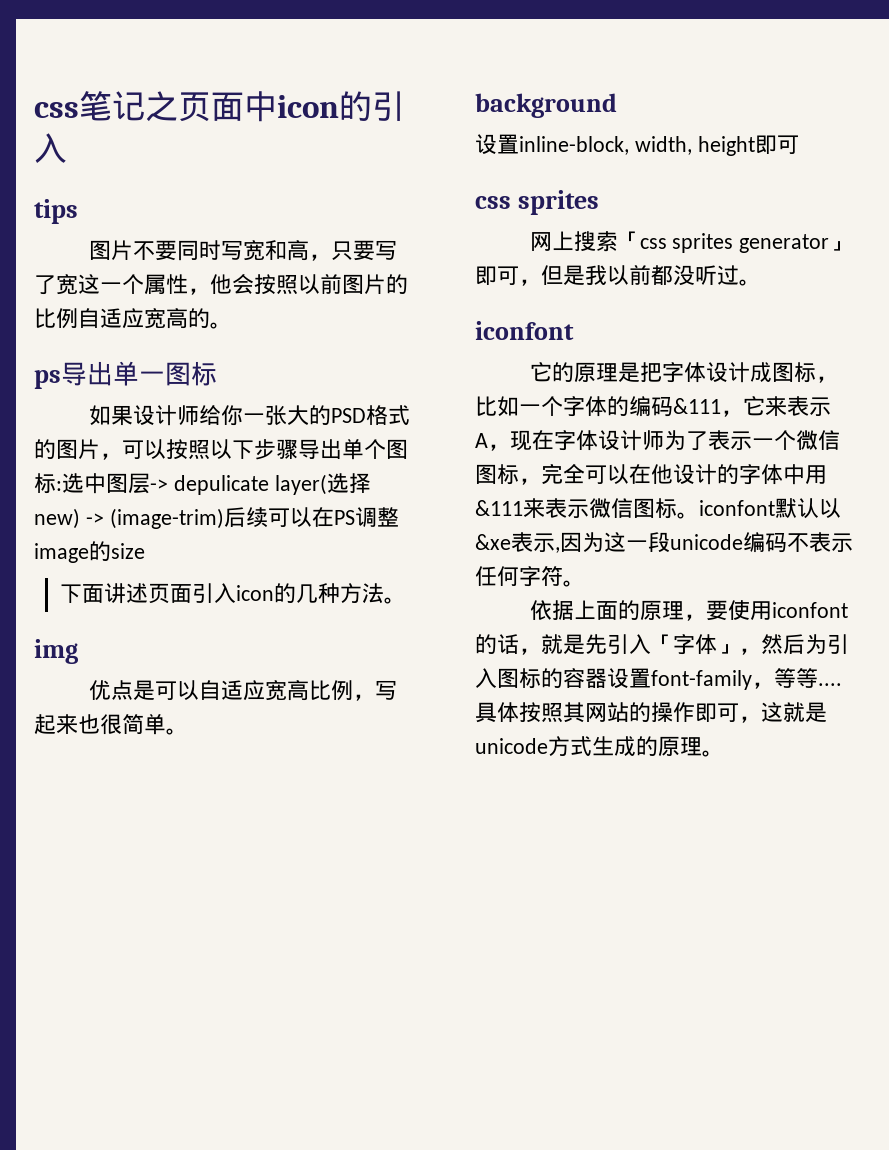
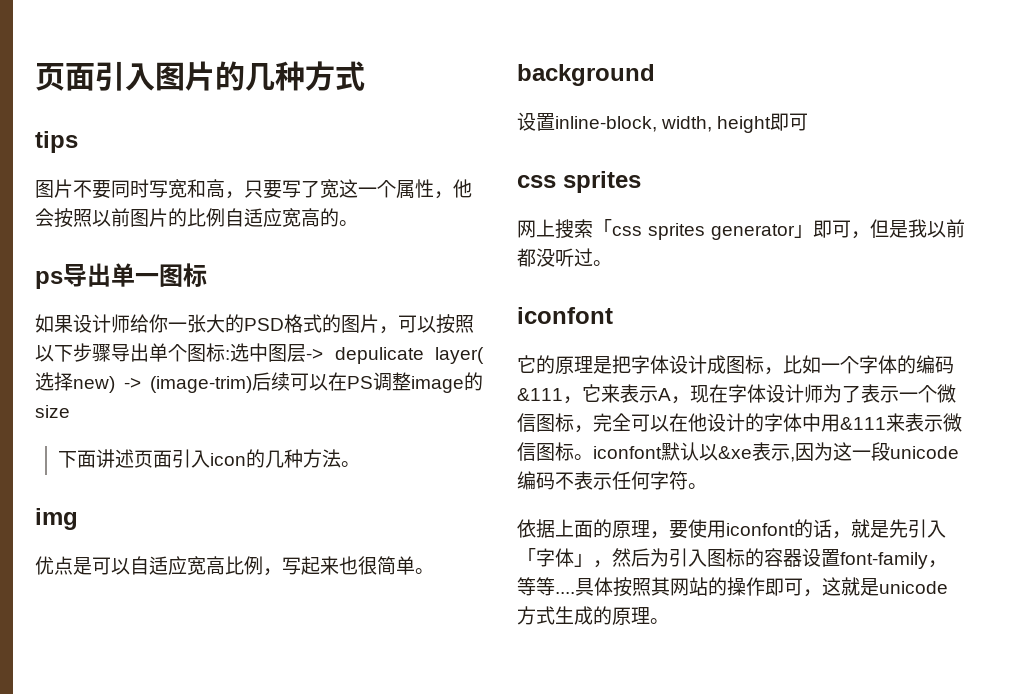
[34,91,405,122] [34,133,67,163] css笔记之页面中icon的引入 -> [35,61,365,91] 页面引入图片的几种方式

